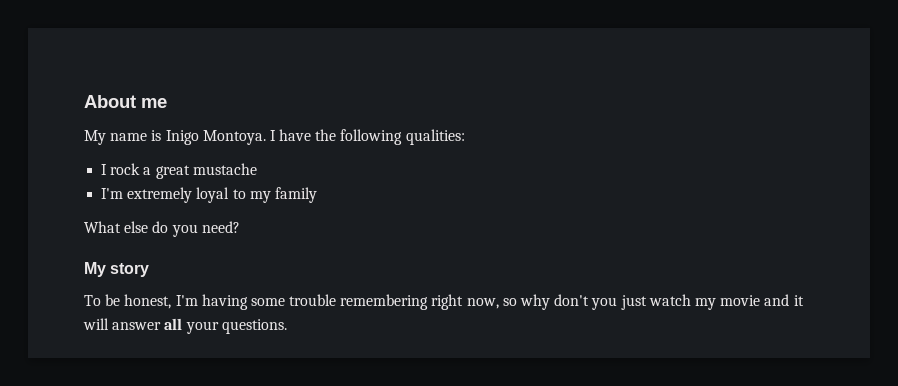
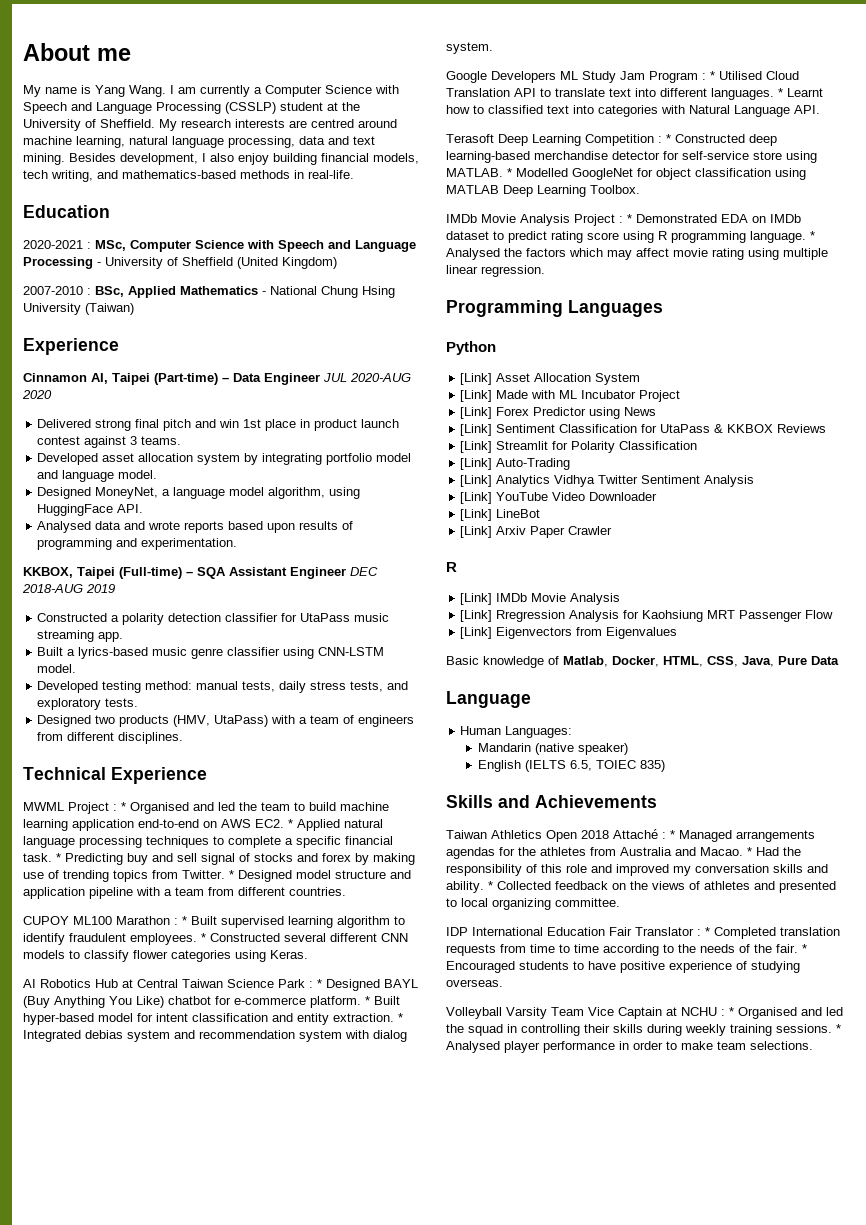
[165,129,465,145] [101,163,257,179] [101,187,317,203] [84,221,240,237] [84,262,150,277] [84,294,804,310] [83,318,287,334] Inigo Montoya. I have the following qualities: // I rock a great mustache // I'm extremely loyal to my family // What else do you need? // My story // To be honest, I'm having some trouble remembering right now, so why don't you just watch my movie and it will answer all your questions. -> [95,85,399,97] [23,102,360,114] [23,119,397,131] [23,136,375,148] [23,153,419,165] [23,170,354,182] [23,205,110,218] [23,240,416,252] [23,257,337,269] [23,286,395,298] [23,303,134,315] [23,338,119,355] [23,373,411,385] [22,390,52,399] [37,419,400,431] [37,436,182,448] [37,453,412,465] [37,470,158,482] [37,487,361,499] [37,504,144,516] [37,521,354,533] [37,538,238,550] [23,567,378,579] [22,584,115,593] [37,613,390,625] [37,630,124,642] [37,647,385,659] [37,664,77,673] [37,681,409,693] [37,698,139,710] [37,715,415,727] [37,732,184,744] [23,767,207,784] [23,802,389,814] [23,819,383,831] [23,836,393,848] [23,853,415,865] [23,870,411,882] [23,887,346,899] [23,916,405,928] [23,933,408,945] [23,950,308,962] [23,979,418,991] [23,996,400,1008] [23,1013,403,1025] [23,1030,407,1042] [446,42,493,54] [446,71,799,83] [446,88,823,100] [446,105,820,117] [446,134,777,146] [446,151,817,163] [446,168,806,180] [446,185,640,197] [446,214,801,226] [446,231,815,243] [446,248,828,260] [446,265,545,277] [446,300,663,317] [446,341,496,355] [460,373,641,385] [460,390,681,402] [460,407,657,419] [460,424,827,436] [460,441,698,453] [460,458,571,470] [460,475,755,487] [460,492,658,504] [460,509,541,521] [460,526,613,538] [446,562,457,572] [460,593,621,605] [460,610,834,622] [460,627,678,639] [446,656,839,668] [446,691,531,708] [460,726,573,738] [477,743,628,755] [477,760,665,772] [446,795,657,808] [446,829,815,842] [446,847,801,859] [446,864,828,876] [446,881,836,893] [446,898,620,910] [446,927,840,939] [446,944,807,956] [446,961,800,973] [446,979,503,987] [446,1007,843,1019] [446,1024,841,1036] [446,1041,813,1053] Yang Wang. I am currently a Computer Science with Speech and Language Processing (CSSLP) student at the University of Sheffield. My research interests are centred around machine learning, natural language processing, data and text mining. Besides development, I also enjoy building financial models, tech writing, and mathematics-based methods in real-life. // Education // 2020-2021 : MSc, Computer Science with Speech and Language Processing - University of Sheffield (United Kingdom) // 2007-2010 : BSc, Applied Mathematics - National Chung Hsing University (Taiwan) // Experience // Cinnamon AI, Taipei (Part-time) – Data Engineer JUL 2020-AUG 2020 // Delivered strong final pitch and win 1st place in product launch contest against 3 teams. // Developed asset allocation system by integrating portfolio model and language model. // Designed MoneyNet, a language model algorithm, using HuggingFace API. // Analysed data and wrote reports based upon results of programming and experimentation. // KKBOX, Taipei (Full-time) – SQA Assistant Engineer DEC 2018-AUG 2019 // Constructed a polarity detection classifier for UtaPass music streaming app. // Built a lyrics-based music genre classifier using CNN-LSTM model. // Developed testing method: manual tests, daily stress tests, and exploratory tests. // Designed two products (HMV, UtaPass) with a team of engineers from different disciplines. // Technical Experience // MWML Project : * Organised and led the team to build machine learning application end-to-end on AWS EC2. * Applied natural language processing techniques to complete a specific financial task. * Predicting buy and sell signal of stocks and forex by making use of trending topics from Twitter. * Designed model structure and application pipeline with a team from different countries. // CUPOY ML100 Marathon : * Built supervised learning algorithm to identify fraudulent employees. * Constructed several different CNN models to classify flower categories using Keras. // AI Robotics Hub at Central Taiwan Science Park : * Designed BAYL (Buy Anything You Like) chatbot for e-commerce platform. * Built hyper-based model for intent classification and entity extraction. * Integrated debias system and recommendation system with dialog system. // Google Developers ML Study Jam Program : * Utilised Cloud Translation API to translate text into different languages. * Learnt how to classified text into categories with Natural Language API. // Terasoft Deep Learning Competition : * Constructed deep learning-based merchandise detector for self-service store using MATLAB. * Modelled GoogleNet for object classification using MATLAB Deep Learning Toolbox. // IMDb Movie Analysis Project : * Demonstrated EDA on IMDb dataset to predict rating score using R programming language. * Analysed the factors which may affect movie rating using multiple linear regression. // Programming Languages // Python // [Link] Asset Allocation System // [Link] Made with ML Incubator Project // [Link] Forex Predictor using News // [Link] Sentiment Classification for UtaPass & KKBOX Reviews // [Link] Streamlit for Polarity Classification // [Link] Auto-Trading // [Link] Analytics Vidhya Twitter Sentiment Analysis // [Link] YouTube Video Downloader // [Link] LineBot // [Link] Arxiv Paper Crawler // R // [Link] IMDb Movie Analysis // [Link] Rregression Analysis for Kaohsiung MRT Passenger Flow // [Link] Eigenvectors from Eigenvalues // Basic knowledge of Matlab, Docker, HTML, CSS, Java, Pure Data // Language // Human Languages: // Mandarin (native speaker) // English (IELTS 6.5, TOIEC 835) // Skills and Achievements // Taiwan Athletics Open 2018 Attaché : * Managed arrangements agendas for the athletes from Australia and Macao. * Had the responsibility of this role and improved my conversation skills and ability. * Collected feedback on the views of athletes and presented to local organizing committee. // IDP International Education Fair Translator : * Completed translation requests from time to time according to the needs of the fair. * Encouraged students to have positive experience of studying overseas. // Volleyball Varsity Team Vice Captain at NCHU : * Organised and led the squad in controlling their skills during weekly training sessions. * Analysed player performance in order to make team selections.

